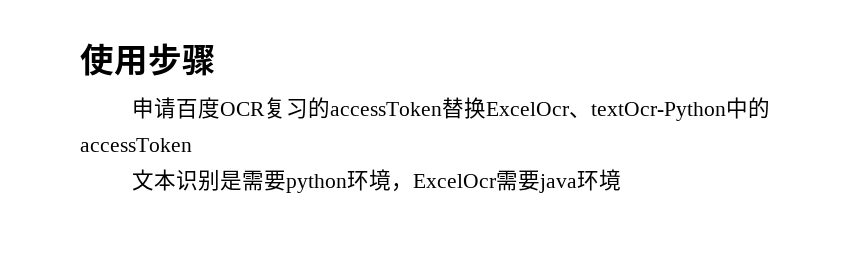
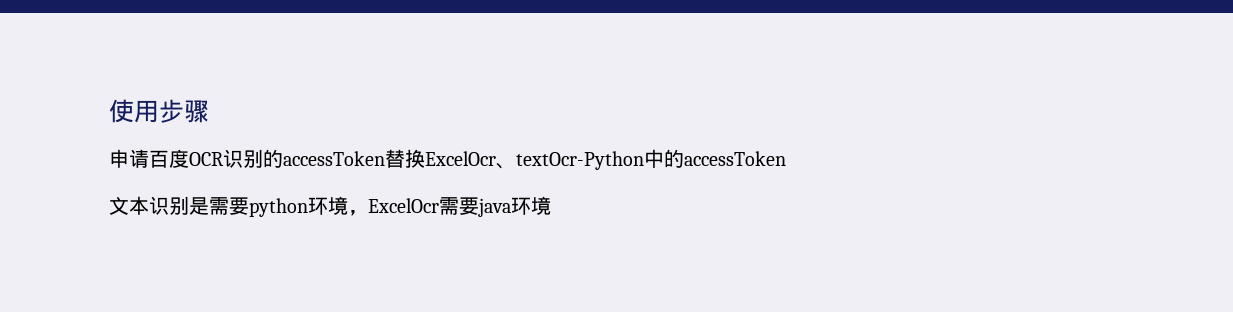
[263,97,308,119] 复习 -> [223,149,263,168] 识别

